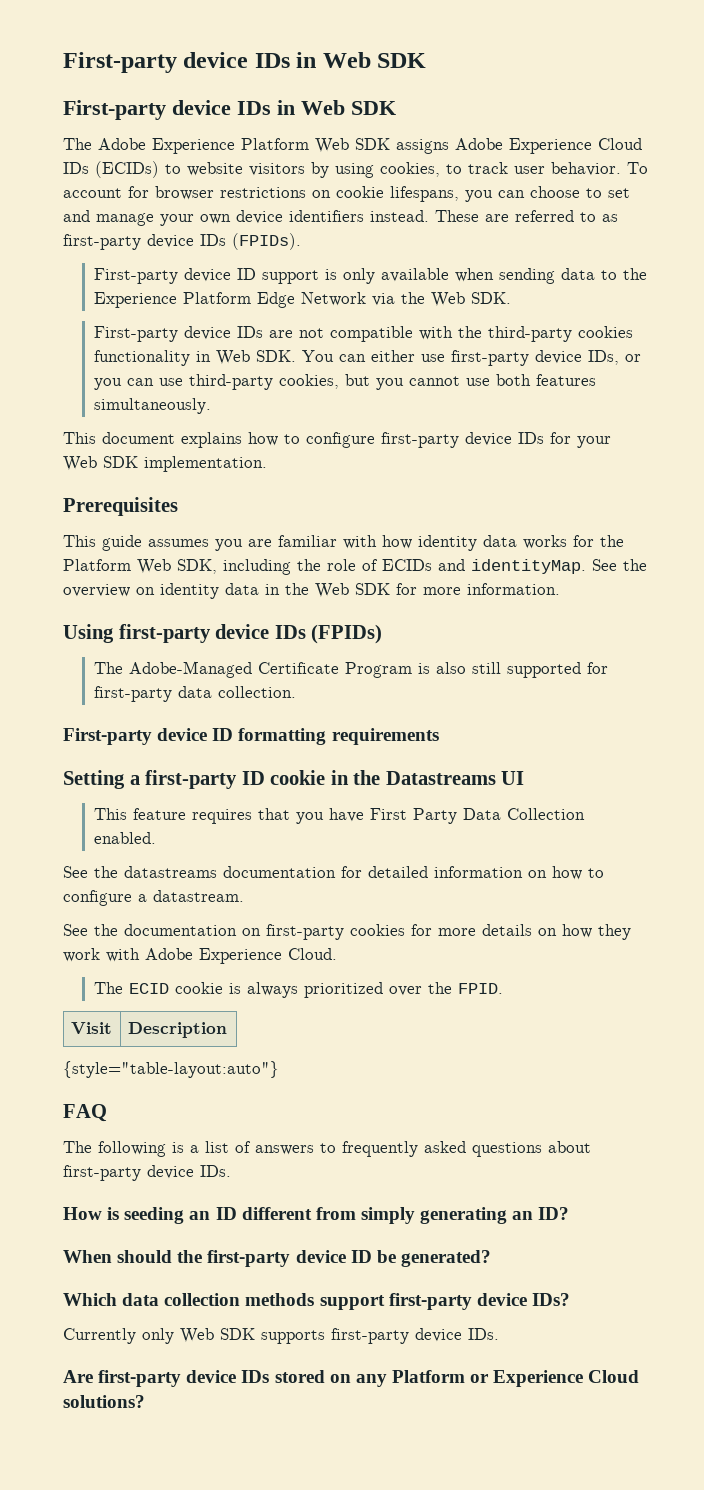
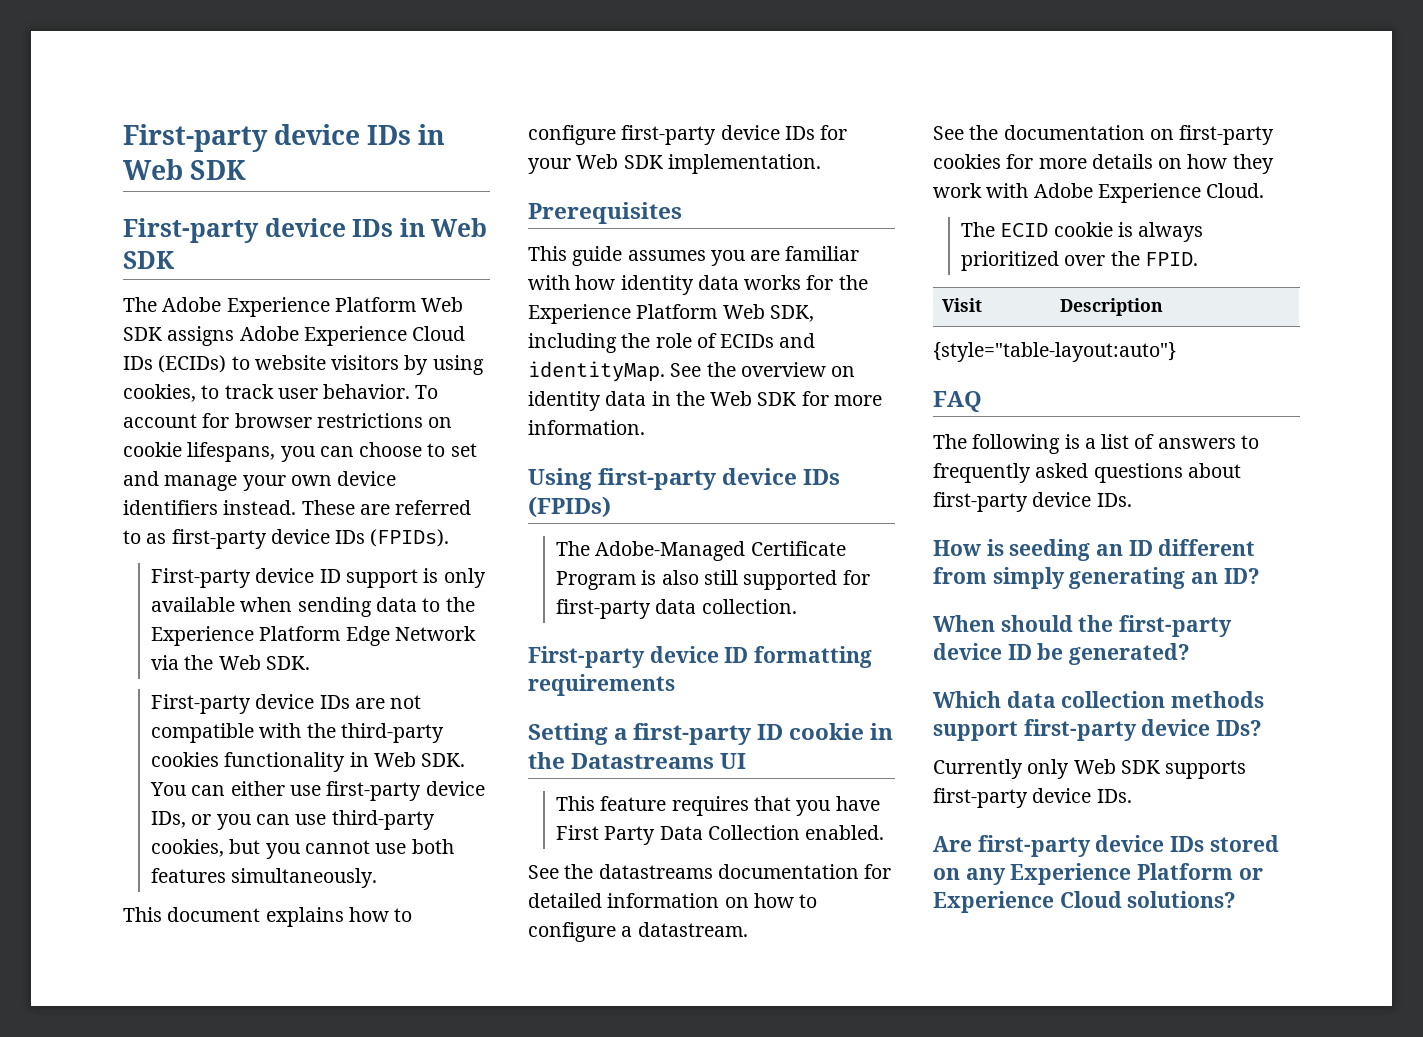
(624, 541) none -> [528,304,631,324] Experience
(387, 1380) none -> [1010,863,1132,885] Experience

